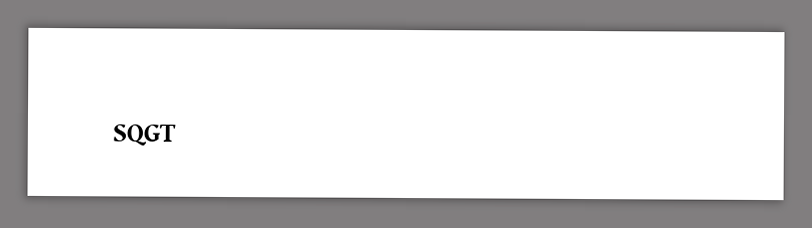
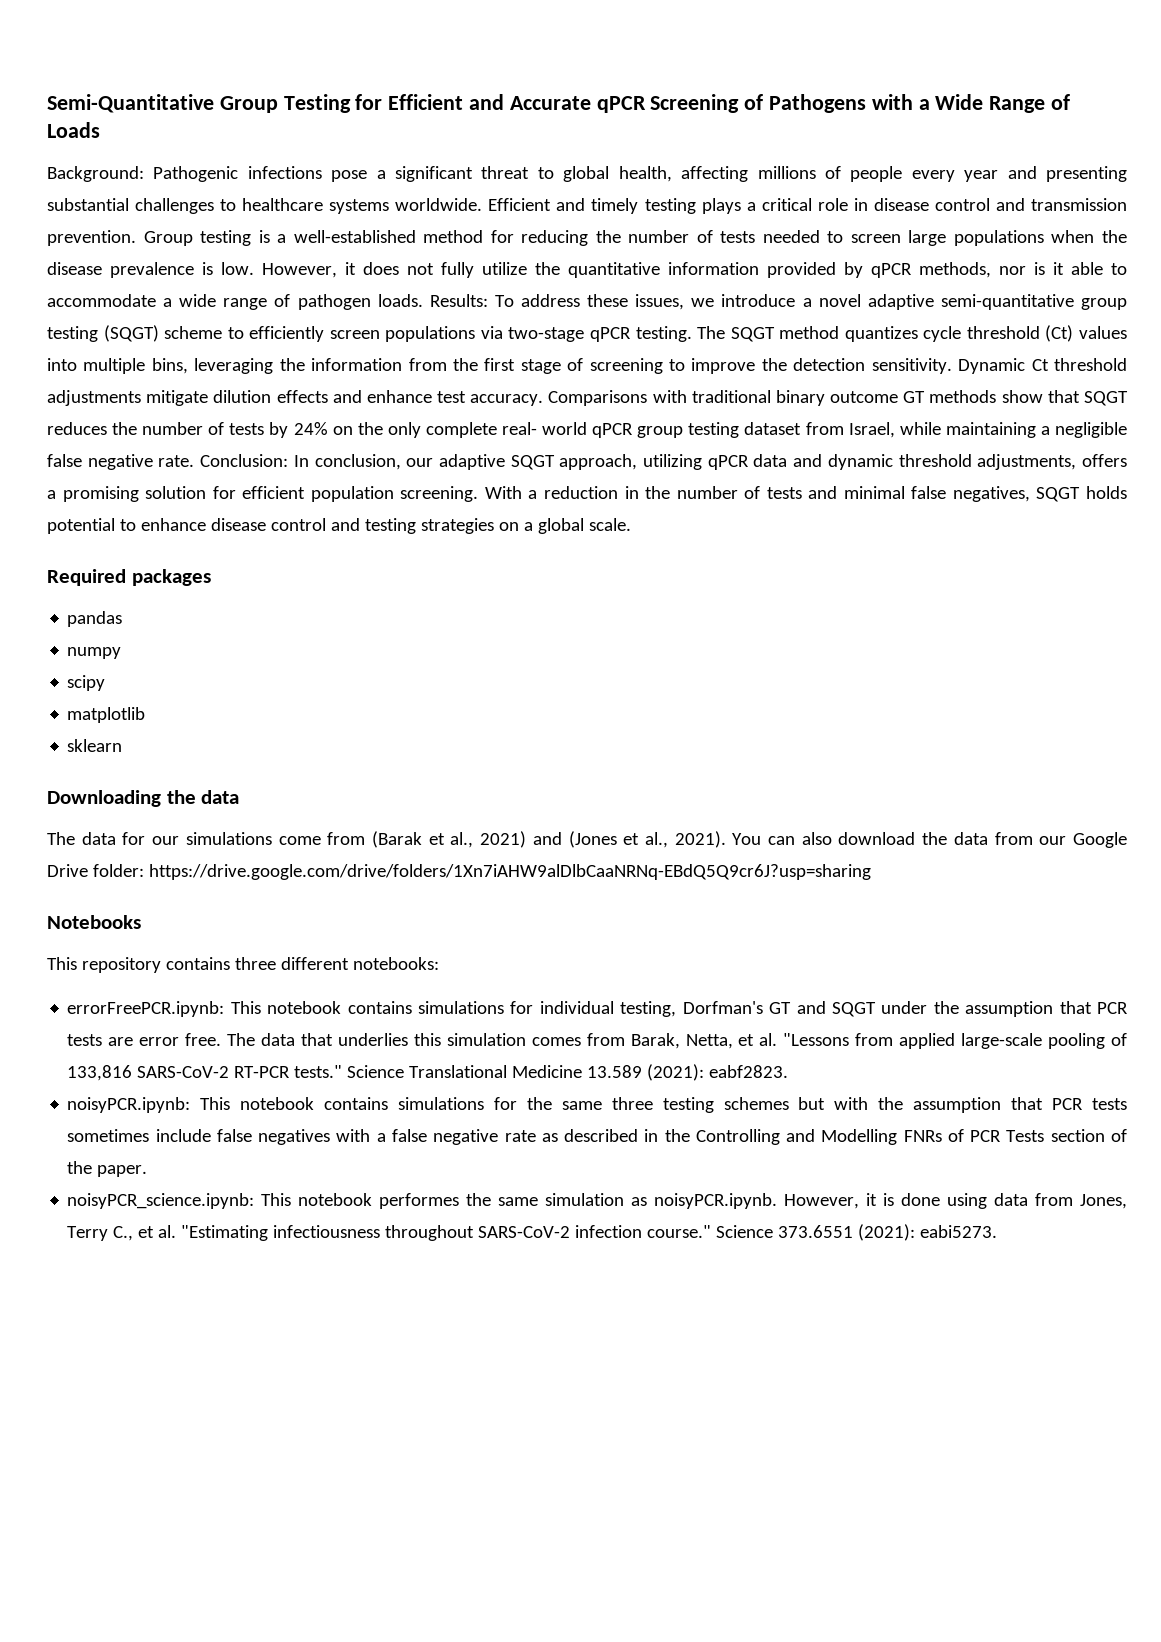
[112,124,176,146] SQGT -> [47,94,1071,113] [47,122,100,138] [47,166,1127,182] [47,198,1127,214] [47,230,1127,246] [47,262,1127,278] [47,294,1127,310] [47,325,1127,342] [47,358,1128,374] [47,390,1128,406] [47,422,1128,438] [47,454,1128,470] [47,486,1127,502] [47,518,631,534] [47,569,211,586] [67,611,123,627] [67,647,122,659] [67,675,106,691] [67,707,146,723] [67,739,123,752] [47,790,240,807] [47,831,1128,848] [47,864,871,880] [47,915,141,929] [47,957,439,973] [67,1001,1128,1017] [67,1033,1128,1049] [67,1064,789,1081] [67,1097,1127,1113] [67,1129,1127,1145] [67,1161,148,1177] [67,1193,1127,1209] [67,1224,998,1241] Semi-Quantitative Group Testing for Efficient and Accurate qPCR Screening of Pathogens with a Wide Range of Loads // Background: Pathogenic infections pose a significant threat to global health, affecting millions of people every year and presenting substantial challenges to healthcare systems worldwide. Efficient and timely testing plays a critical role in disease control and transmission prevention. Group testing is a well-established method for reducing the number of tests needed to screen large populations when the disease prevalence is low. However, it does not fully utilize the quantitative information provided by qPCR methods, nor is it able to accommodate a wide range of pathogen loads. Results: To address these issues, we introduce a novel adaptive semi-quantitative group testing (SQGT) scheme to efficiently screen populations via two-stage qPCR testing. The SQGT method quantizes cycle threshold (Ct) values into multiple bins, leveraging the information from the first stage of screening to improve the detection sensitivity. Dynamic Ct threshold adjustments mitigate dilution effects and enhance test accuracy. Comparisons with traditional binary outcome GT methods show that SQGT reduces the number of tests by 24% on the only complete real- world qPCR group testing dataset from Israel, while maintaining a negligible false negative rate. Conclusion: In conclusion, our adaptive SQGT approach, utilizing qPCR data and dynamic threshold adjustments, offers a promising solution for efficient population screening. With a reduction in the number of tests and minimal false negatives, SQGT holds potential to enhance disease control and testing strategies on a global scale. // Required packages // pandas // numpy // scipy // matplotlib // sklearn // Downloading the data // The data for our simulations come from (Barak et al., 2021) and (Jones et al., 2021). You can also download the data from our Google Drive folder: https://drive.google.com/drive/folders/1Xn7iAHW9alDlbCaaNRNq-EBdQ5Q9cr6J?usp=sharing // Notebooks // This repository contains three different notebooks: // errorFreePCR.ipynb: This notebook contains simulations for individual testing, Dorfman's GT and SQGT under the assumption that PCR tests are error free. The data that underlies this simulation comes from Barak, Netta, et al. "Lessons from applied large-scale pooling of 133,816 SARS-CoV-2 RT-PCR tests." Science Translational Medicine 13.589 (2021): eabf2823. // noisyPCR.ipynb: This notebook contains simulations for the same three testing schemes but with the assumption that PCR tests sometimes include false negatives with a false negative rate as described in the Controlling and Modelling FNRs of PCR Tests section of the paper. // noisyPCR_science.ipynb: This notebook performes the same simulation as noisyPCR.ipynb. However, it is done using data from Jones, Terry C., et al. "Estimating infectiousness throughout SARS-CoV-2 infection course." Science 373.6551 (2021): eabi5273.

